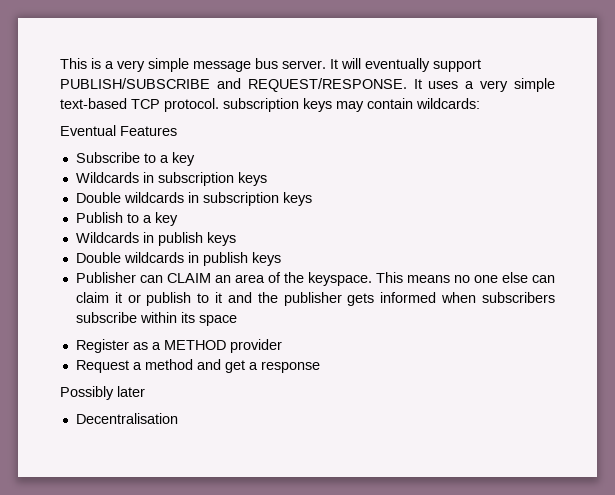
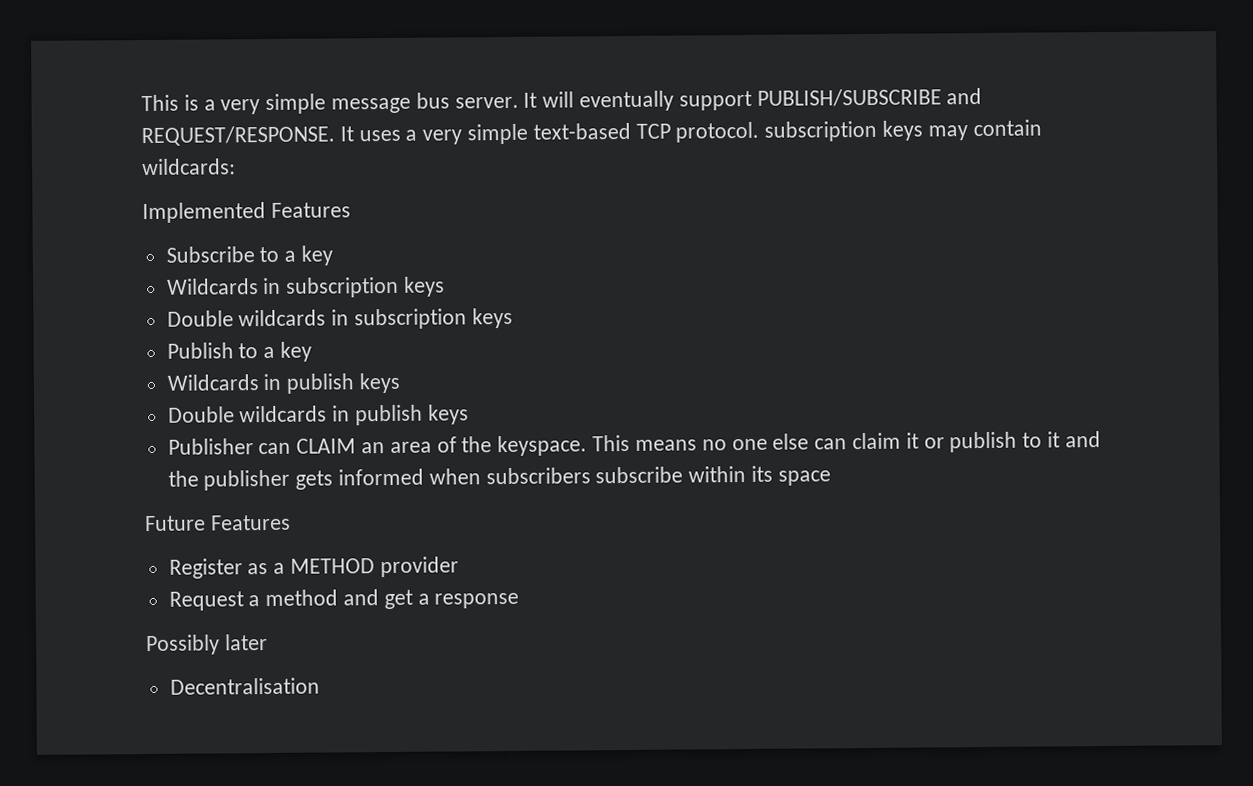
[60,125,116,136] Eventual -> [142,202,266,224] Implemented
(237, 320) none -> [145,514,291,532] // Future Features

